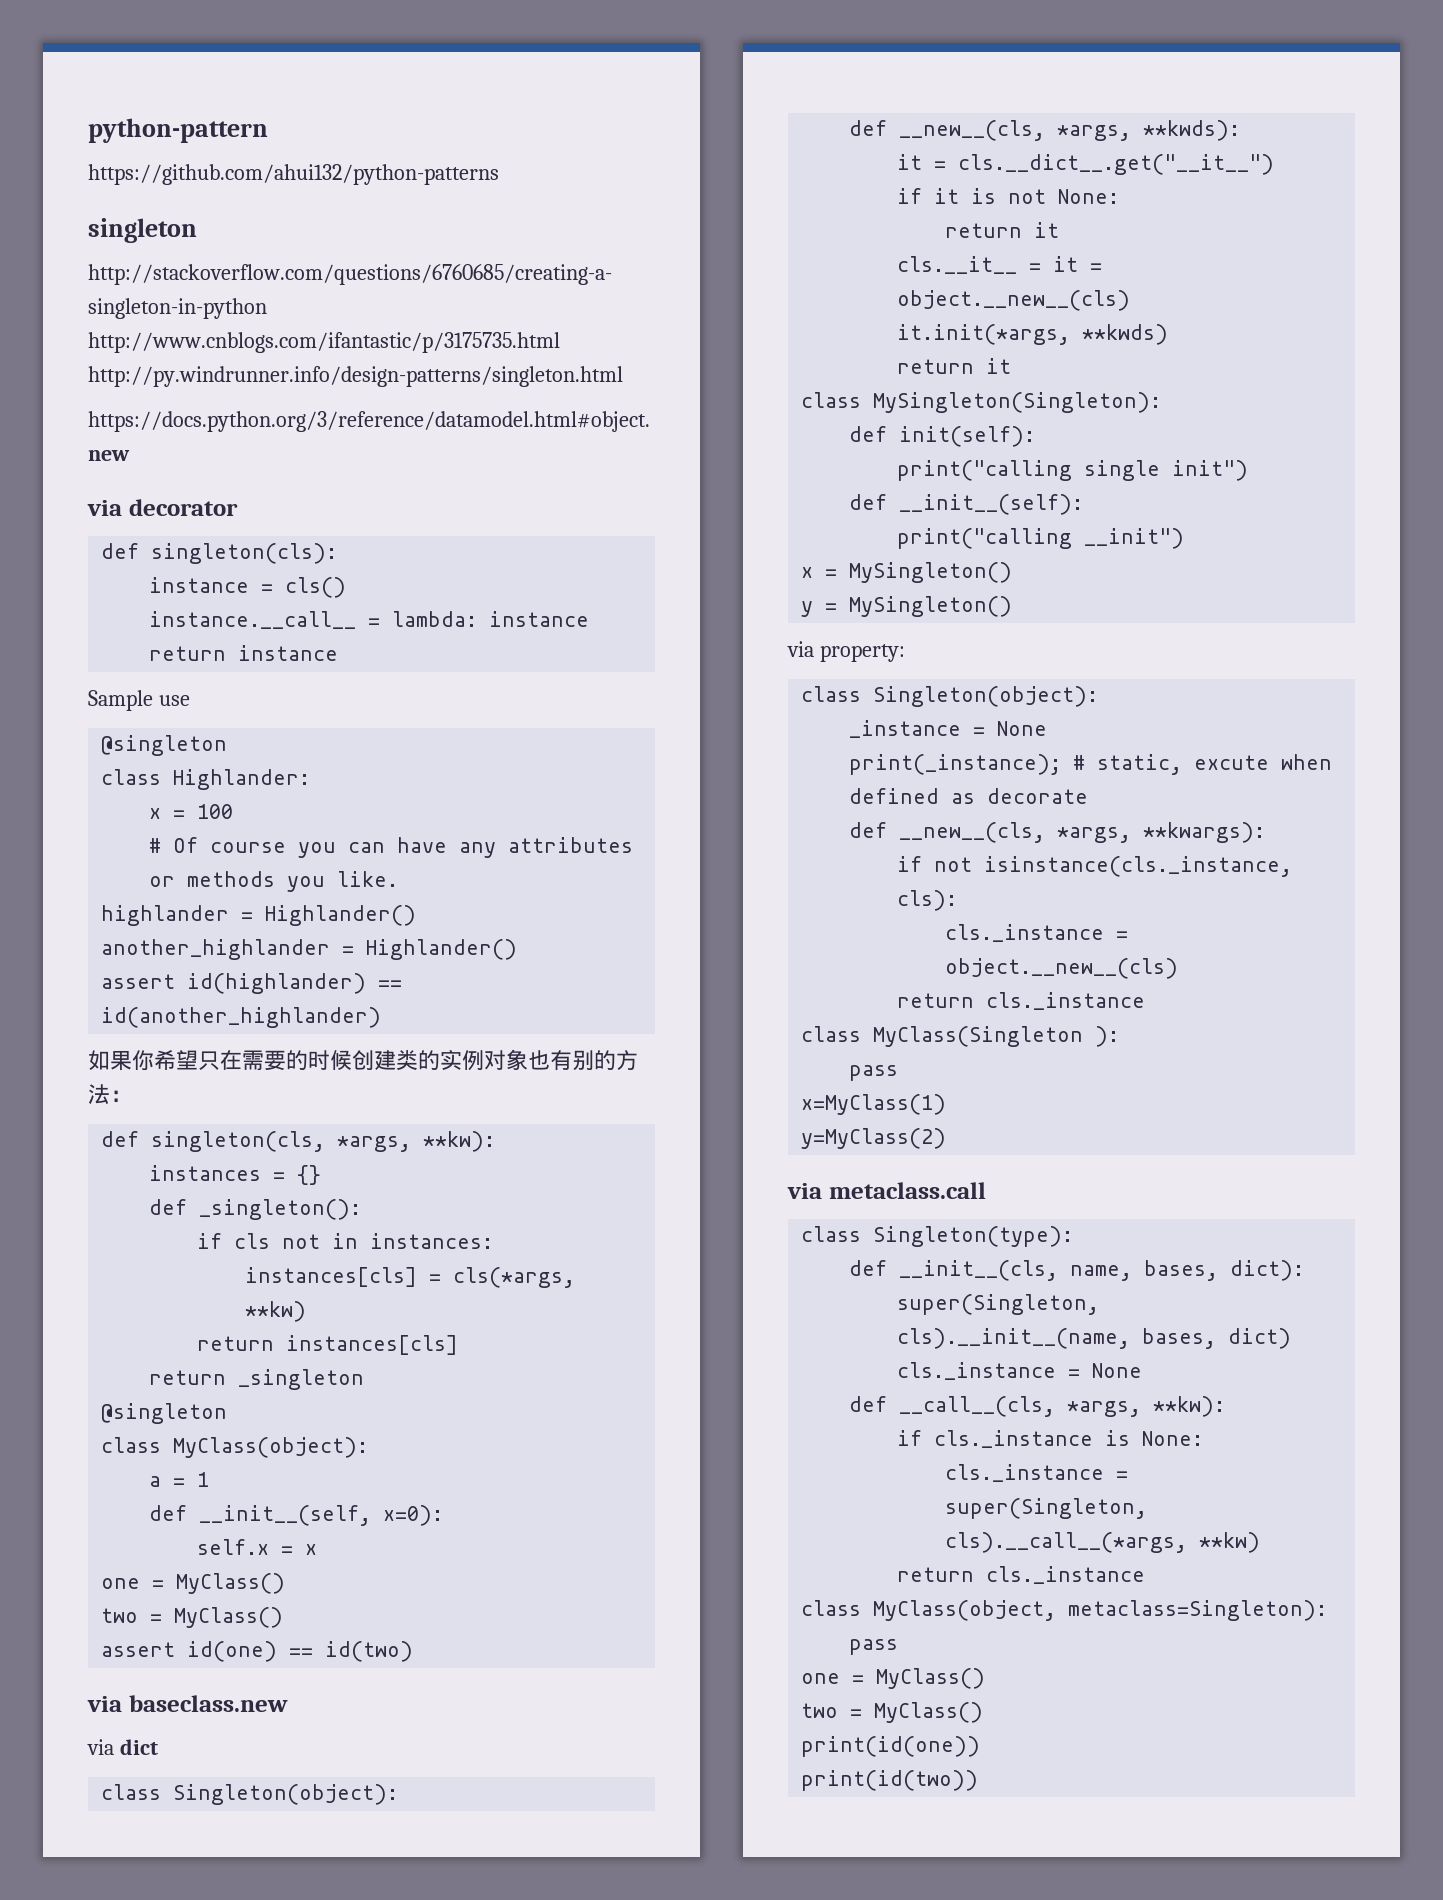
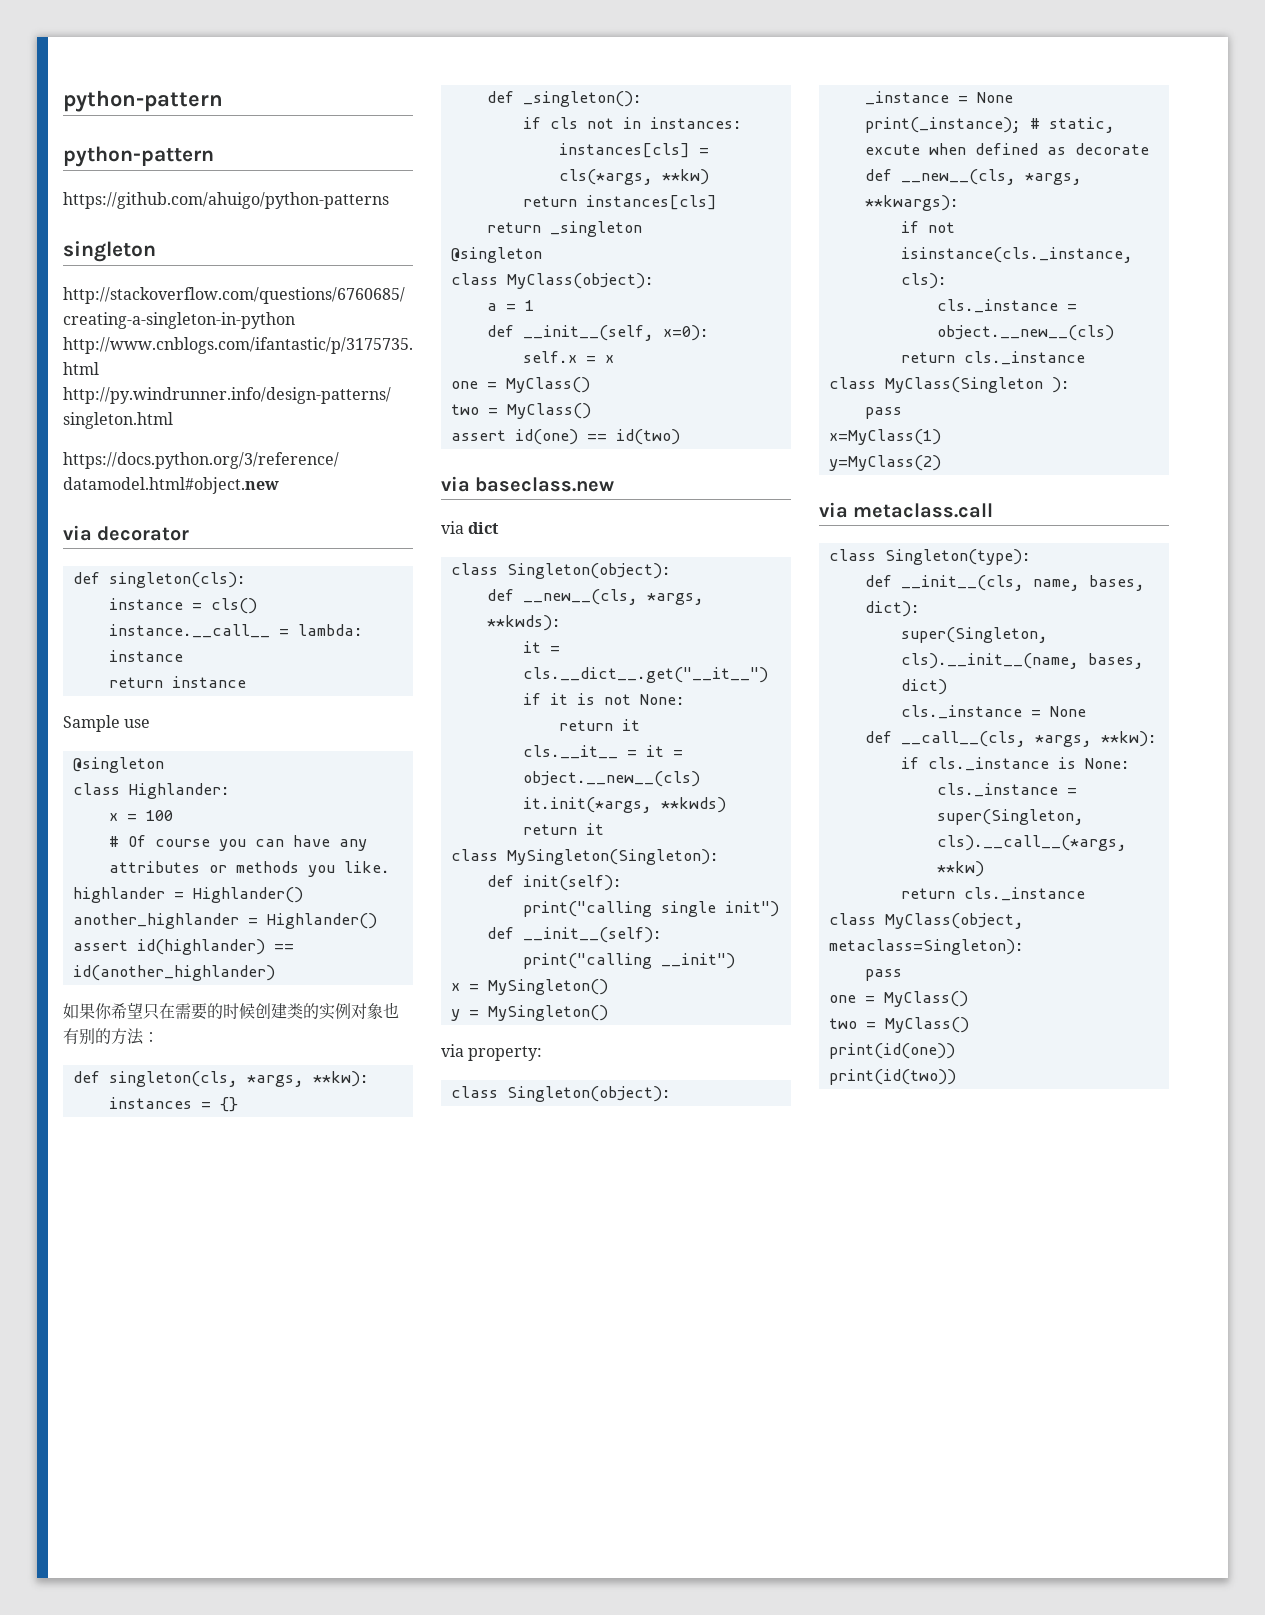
[88,118,268,143] [88,164,499,185] python-pattern // https://github.com/ahui132/python-patterns -> [63,90,223,112] [63,146,214,167] [63,192,389,209] python-pattern // python-pattern // https://github.com/ahuigo/python-patterns

